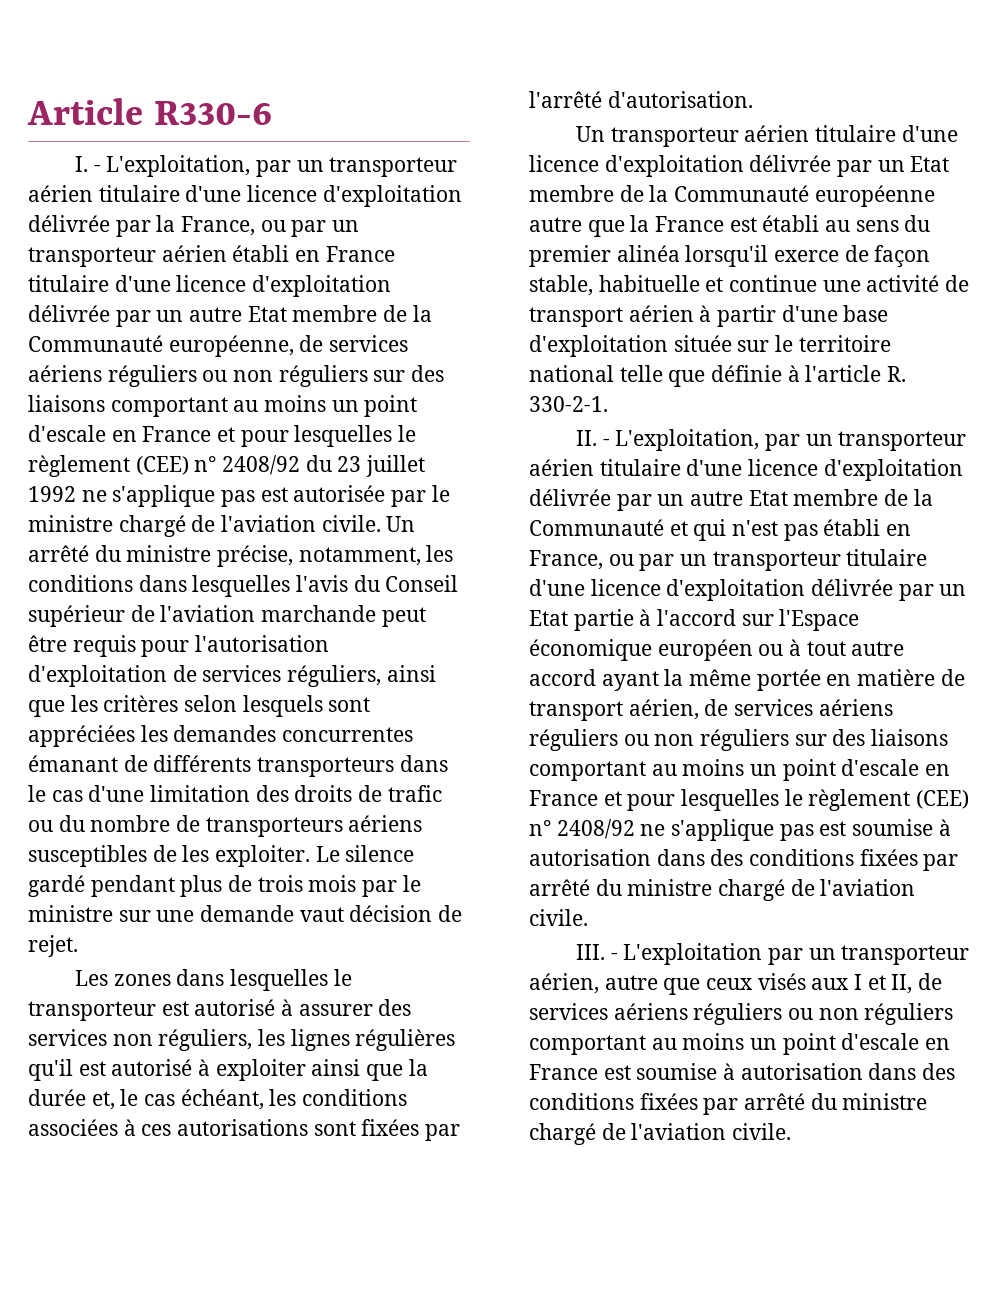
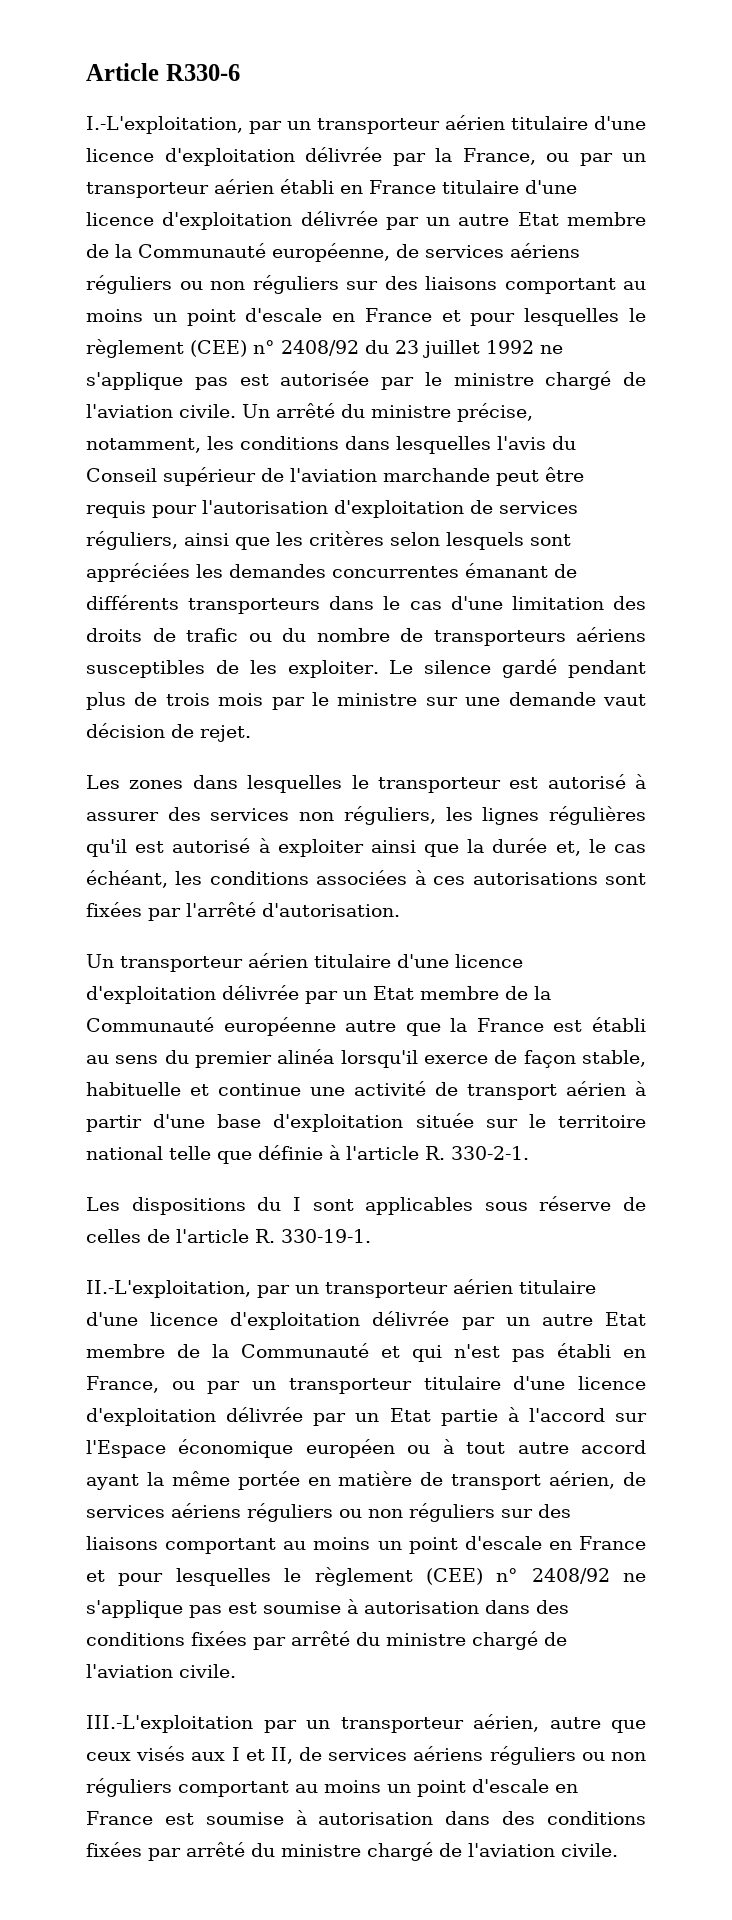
[74,155,251,177] I. - L'exploitation, -> [86,116,243,134] I.-L'exploitation,
[575,429,760,451] II. - L'exploitation, -> [86,1196,646,1215] [86,1229,371,1243] [86,1280,251,1298] Les dispositions du I sont applicables sous réserve de celles de l'article R. 330-19-1. // II.-L'exploitation,
[575,943,763,965] III. - L'exploitation -> [86,1715,253,1733] III.-L'exploitation

